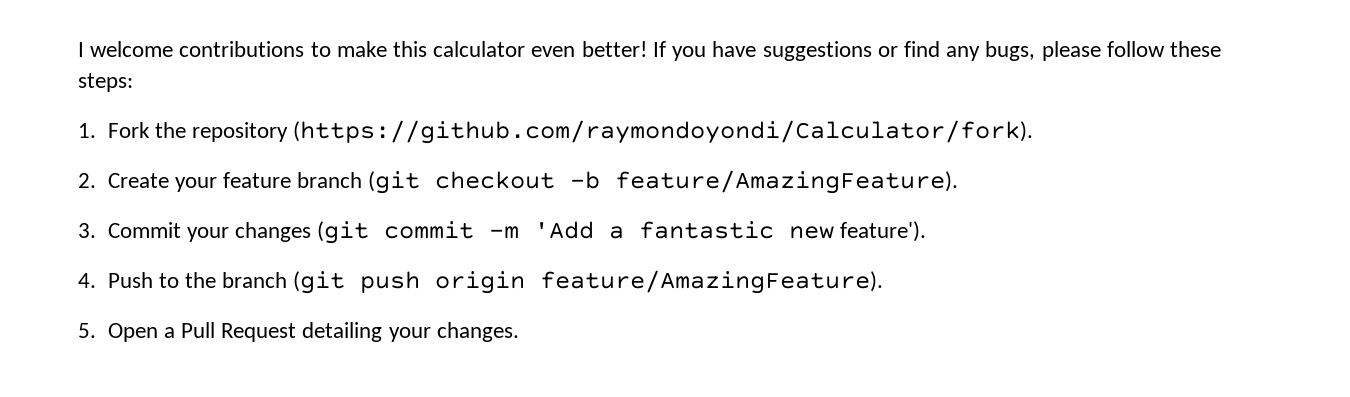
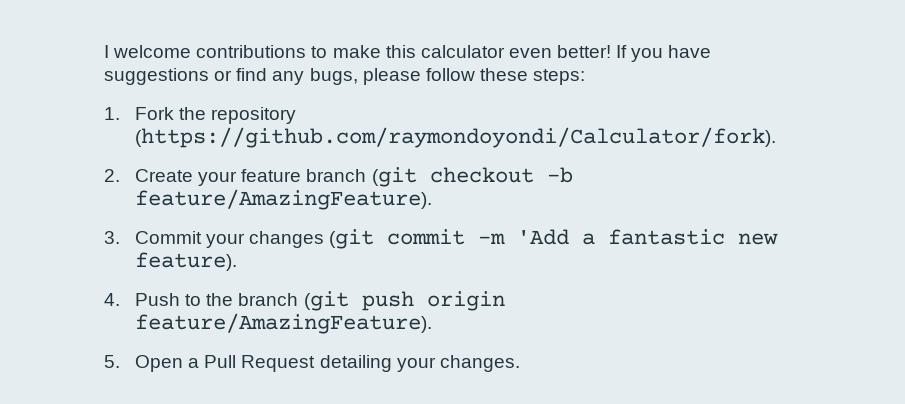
[840,221,927,242] feature'). -> [134,252,237,271] feature).

